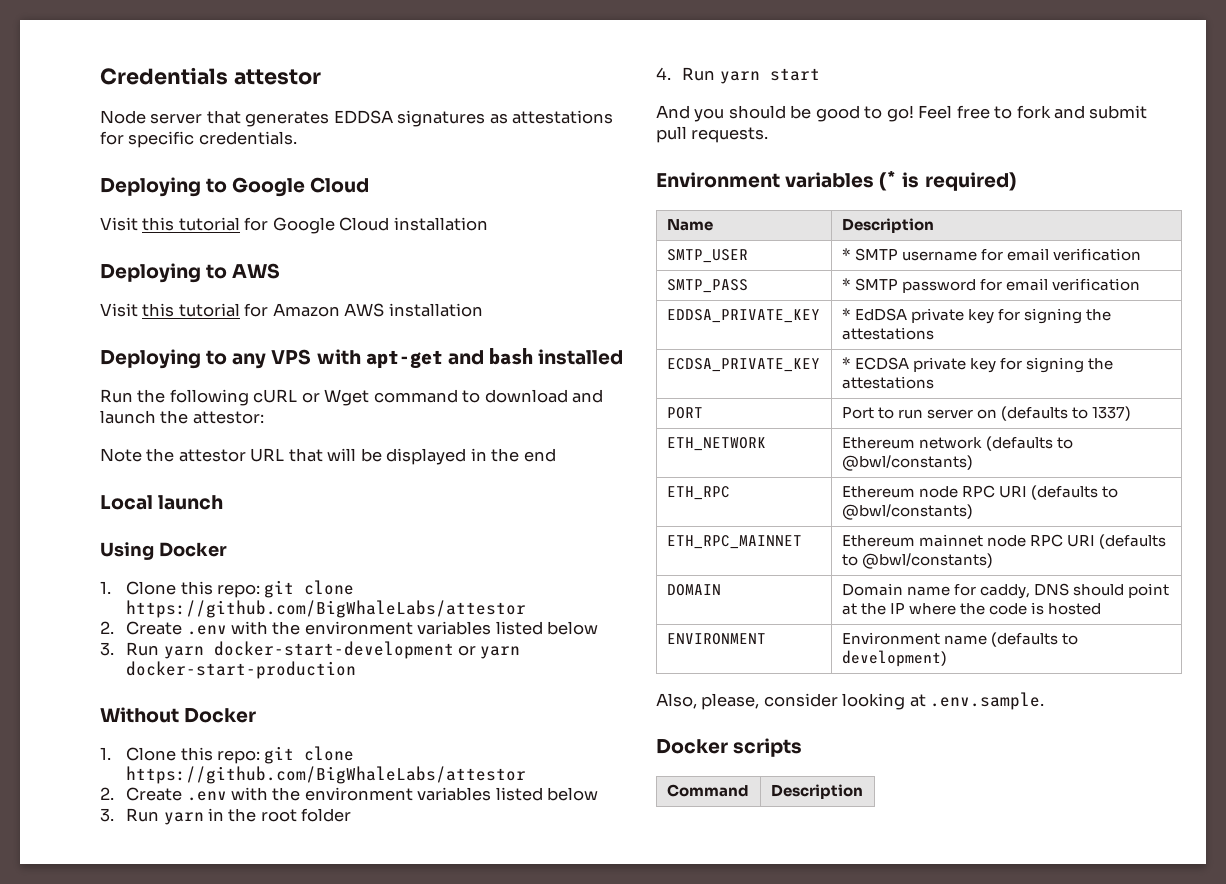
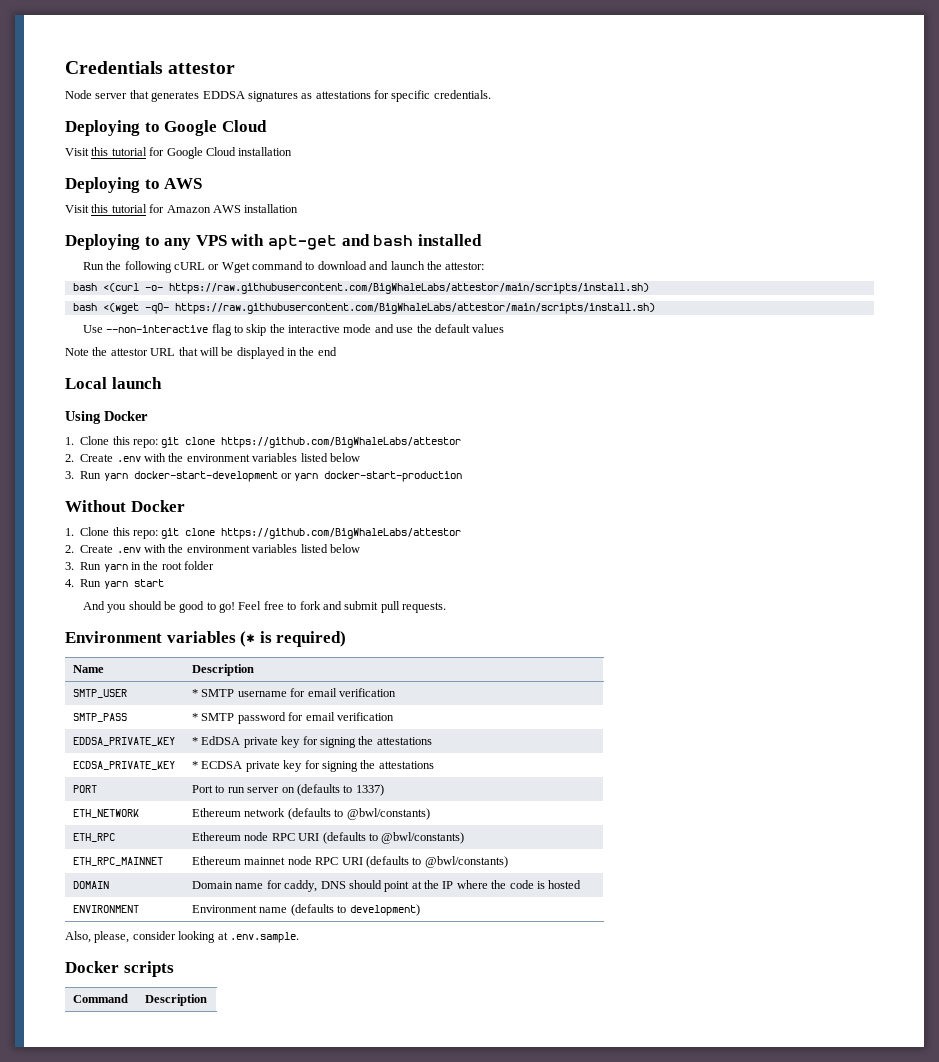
(264, 417) none -> [72,283,649,294] [72,303,655,314] [82,324,505,336] // bash <(curl -o- https://raw.githubusercontent.com/BigWhaleLabs/attestor/main/scripts/install.sh) // bash <(wget -qO- https://raw.githubusercontent.com/BigWhaleLabs/attestor/main/scripts/install.sh) // Use --non-interactive flag to skip the interactive mode and use the default values

